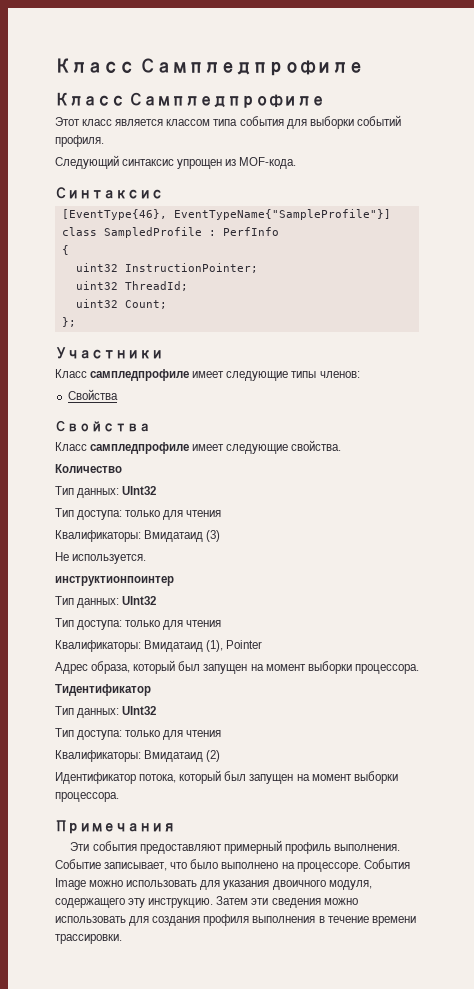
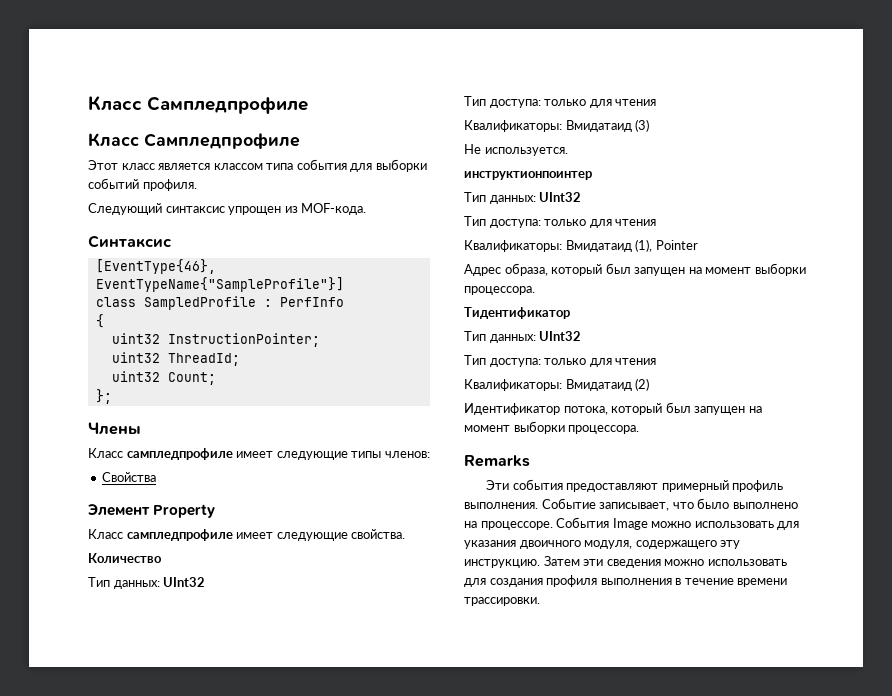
[55,347,163,359] Участники -> [88,422,141,435] Члены
[55,420,151,432] Свойства -> [87,504,216,518] Элемент Property
[55,820,175,834] Примечания -> [464,455,530,467] Remarks

